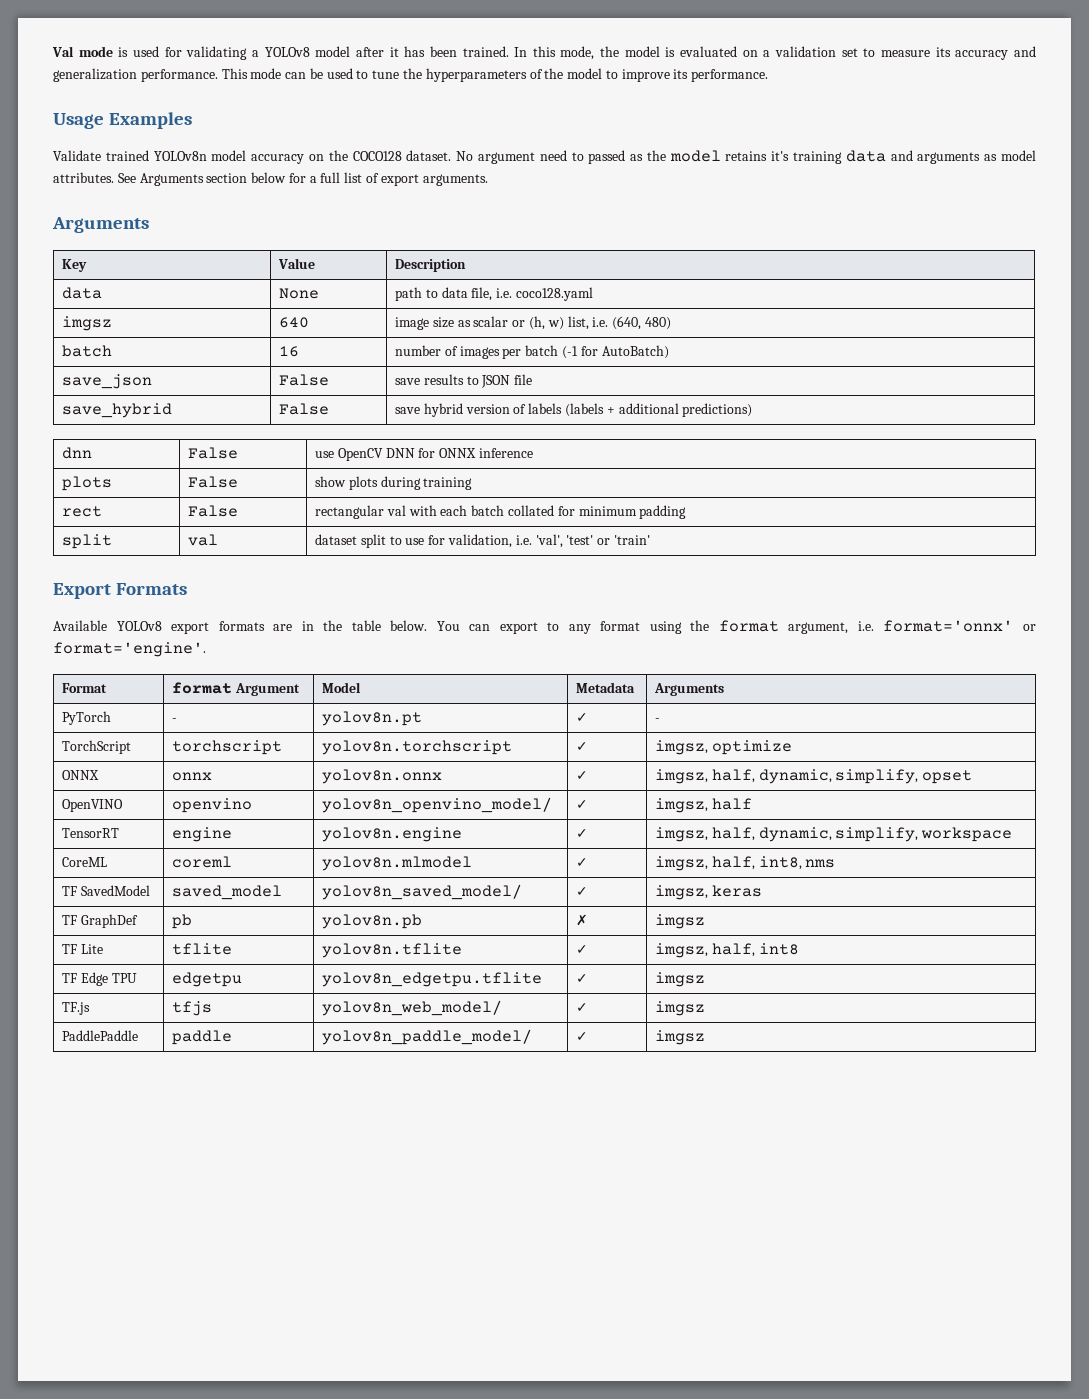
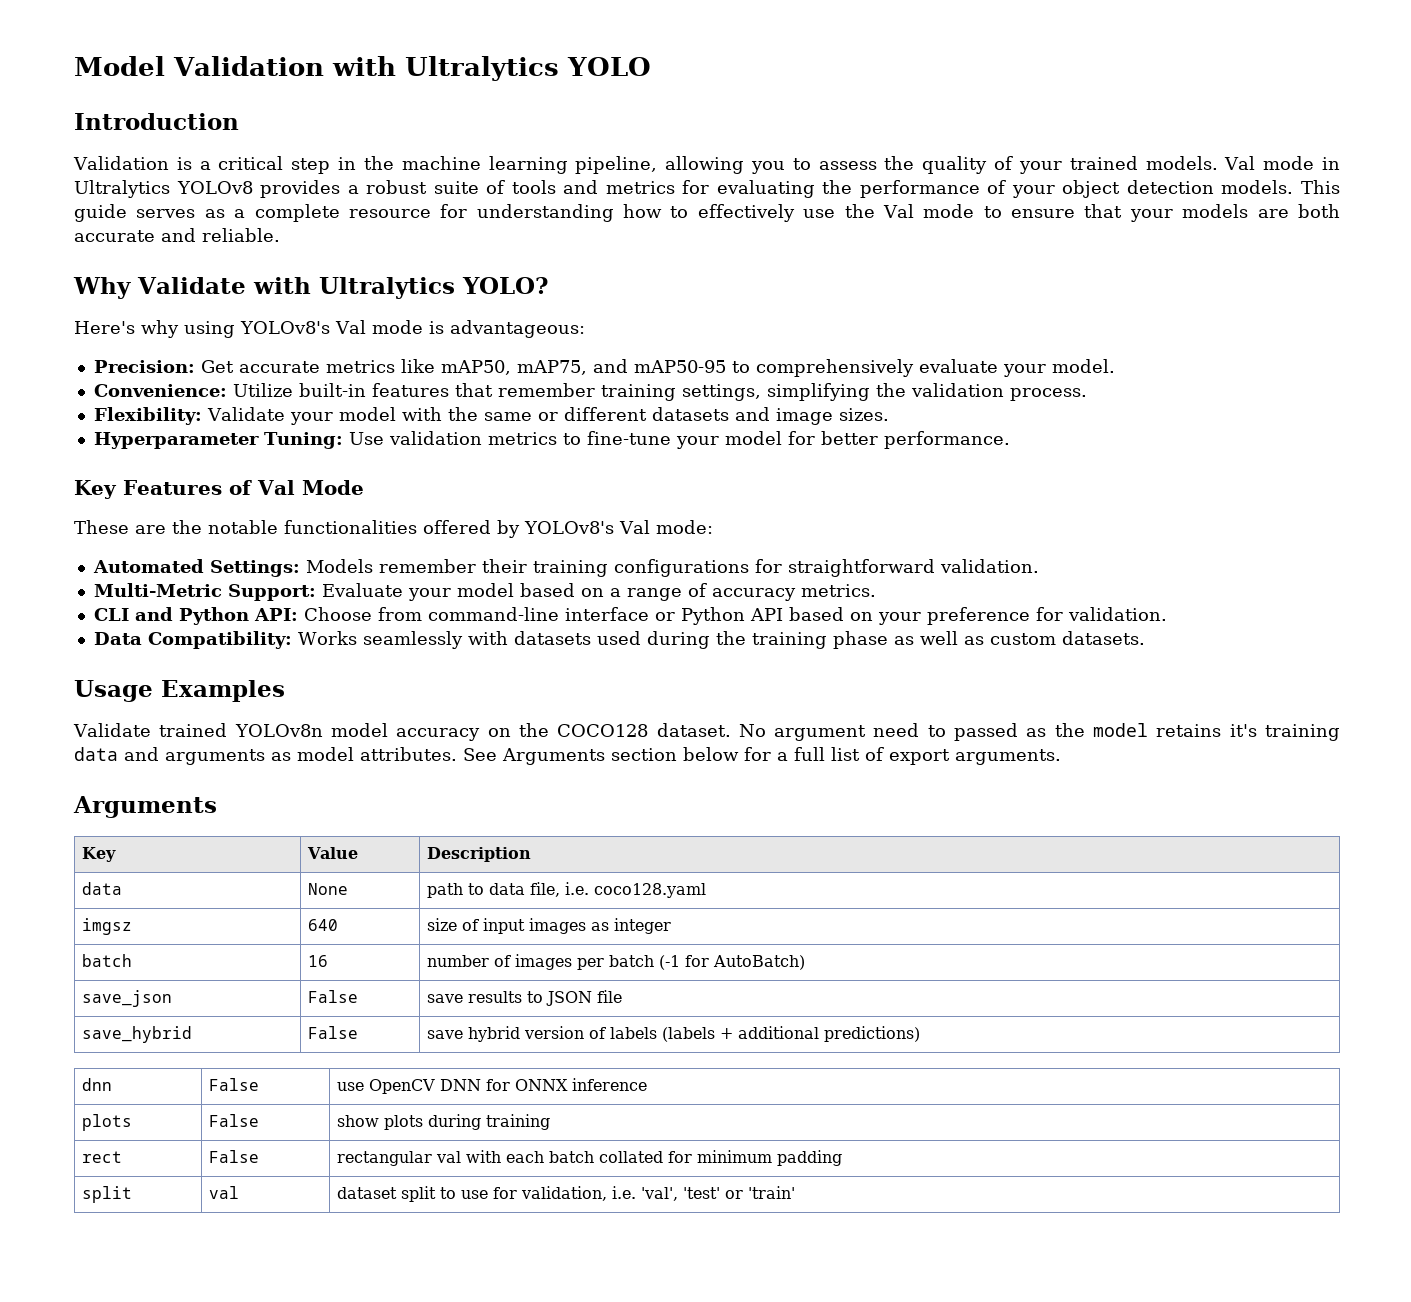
[52,46,1037,60] [53,68,769,82] Val mode is used for validating a YOLOv8 model after it has been trained. In this mode, the model is evaluated on a validation set to measure its accuracy and generalization performance. This mode can be used to tune the hyperparameters of the model to improve its performance. -> [74,56,651,81] [74,113,239,130] [73,156,1340,174] [74,180,1340,198] [74,204,1340,222] [74,228,280,242] [73,277,548,299] [74,320,585,338] [93,359,1115,377] [93,383,1087,401] [93,407,889,425] [93,431,1010,449] [74,480,364,499] [74,520,713,538] [92,559,1039,577] [93,583,876,601] [93,607,1167,625] [93,631,1145,649] Model Validation with Ultralytics YOLO // Introduction // Validation is a critical step in the machine learning pipeline, allowing you to assess the quality of your trained models. Val mode in Ultralytics YOLOv8 provides a robust suite of tools and metrics for evaluating the performance of your object detection models. This guide serves as a complete resource for understanding how to effectively use the Val mode to ensure that your models are both accurate and reliable. // Why Validate with Ultralytics YOLO? // Here's why using YOLOv8's Val mode is advantageous: // Precision: Get accurate metrics like mAP50, mAP75, and mAP50-95 to comprehensively evaluate your model. // Convenience: Utilize built-in features that remember training settings, simplifying the validation process. // Flexibility: Validate your model with the same or different datasets and image sizes. // Hyperparameter Tuning: Use validation metrics to fine-tune your model for better performance. // Key Features of Val Mode // These are the notable functionalities offered by YOLOv8's Val mode: // Automated Settings: Models remember their training configurations for straightforward validation. // Multi-Metric Support: Evaluate your model based on a range of accuracy metrics. // CLI and Python API: Choose from command-line interface or Python API based on your preference for validation. // Data Compatibility: Works seamlessly with datasets used during the training phase as well as custom datasets.
[395,316,671,330] image size as scalar or (h, w) list, i.e. (640, 480) -> [426,918,671,934] size of input images as integer
[53,583,188,599] [53,620,1036,634] [53,642,206,657] [62,683,108,693] [172,682,300,696] [322,682,362,693] [576,682,636,693] [654,683,725,696] [62,711,112,725] [172,718,178,722] [322,711,423,726] [576,713,589,722] [655,718,661,722] [62,740,132,754] [172,740,283,755] [322,740,513,755] [576,742,589,751] [655,740,792,755] [62,770,100,780] [172,772,213,781] [322,769,443,784] [576,771,589,780] [655,769,973,784] [62,799,124,812] [172,798,253,813] [322,797,553,813] [576,800,589,809] [655,798,752,813] [62,828,120,838] [172,827,233,842] [322,827,463,842] [576,829,589,838] [655,827,1013,842] [62,857,108,867] [172,856,233,868] [322,856,473,871] [576,858,589,867] [655,856,836,871] [62,885,150,896] [172,885,283,900] [322,884,523,900] [576,887,589,896] [655,885,762,900] [62,914,138,928] [172,914,193,929] [322,914,423,929] [576,914,589,926] [655,914,706,929] [62,944,103,954] [172,943,233,955] [322,943,463,958] [576,945,589,954] [655,943,799,958] [62,972,137,986] [172,972,243,987] [322,972,543,987] [576,974,589,983] [655,972,706,987] [62,1002,91,1015] [172,1001,213,1016] [322,1000,503,1016] [576,1003,589,1012] [655,1001,706,1016] [62,1030,139,1041] [172,1030,233,1045] [322,1029,533,1045] [576,1032,589,1041] [655,1030,706,1045] // Export Formats // Available YOLOv8 export formats are in the table below. You can export to any format using the format argument, i.e. format='onnx' or format='engine'. // Format | format Argument | Model | Metadata | Arguments // PyTorch | - | yolov8n.pt | ✓ | - // TorchScript | torchscript | yolov8n.torchscript | ✓ | imgsz, optimize // ONNX | onnx | yolov8n.onnx | ✓ | imgsz, half, dynamic, simplify, opset // OpenVINO | openvino | yolov8n_openvino_model/ | ✓ | imgsz, half // TensorRT | engine | yolov8n.engine | ✓ | imgsz, half, dynamic, simplify, workspace // CoreML | coreml | yolov8n.mlmodel | ✓ | imgsz, half, int8, nms // TF SavedModel | saved_model | yolov8n_saved_model/ | ✓ | imgsz, keras // TF GraphDef | pb | yolov8n.pb | ✗ | imgsz // TF Lite | tflite | yolov8n.tflite | ✓ | imgsz, half, int8 // TF Edge TPU | edgetpu | yolov8n_edgetpu.tflite | ✓ | imgsz // TF.js | tfjs | yolov8n_web_model/ | ✓ | imgsz // PaddlePaddle | paddle | yolov8n_paddle_model/ | ✓ | imgsz -> (795, 1192) none

